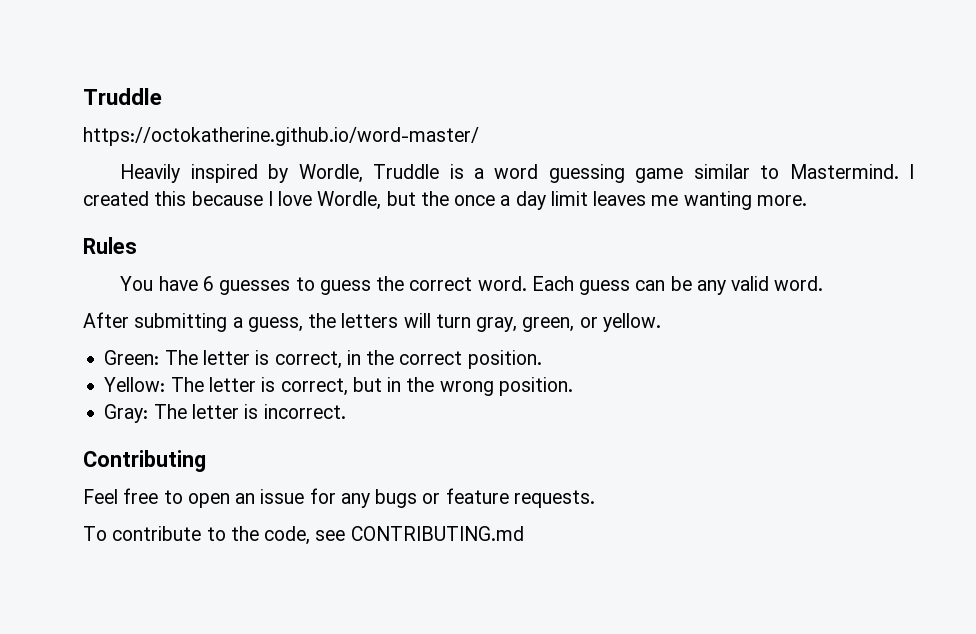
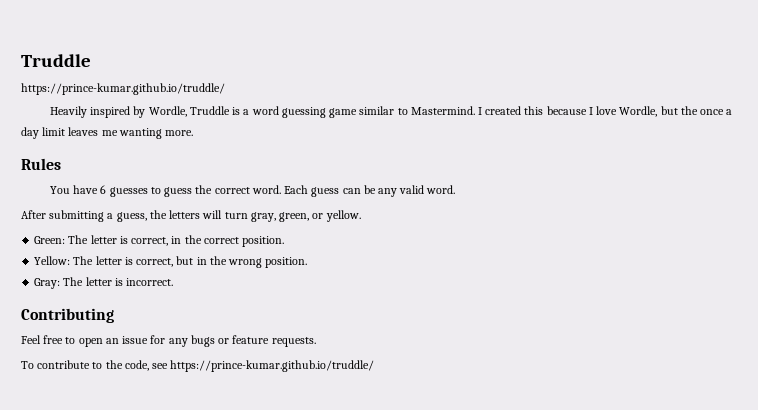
[83,127,479,146] https://octokatherine.github.io/word-master/ -> [21,83,225,95] https://prince-kumar.github.io/truddle/
[350,526,524,541] CONTRIBUTING.md -> [170,360,375,372] https://prince-kumar.github.io/truddle/

